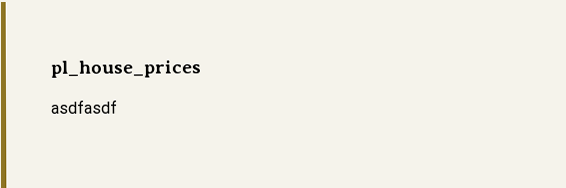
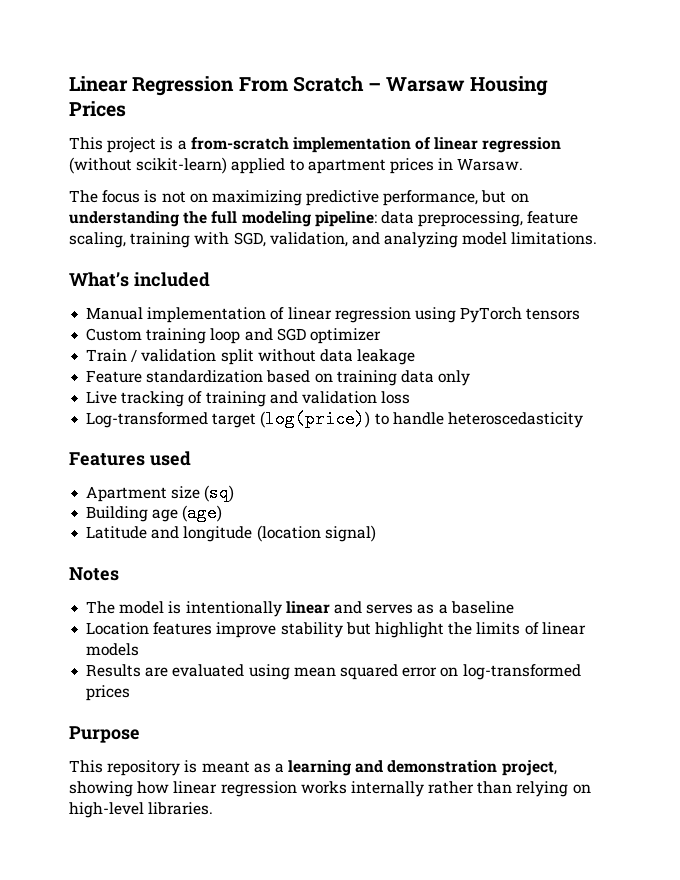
[50,60,201,78] [51,99,118,114] pl_house_prices // asdfasdf -> [69,76,548,96] [69,101,126,117] [69,137,562,153] [69,157,524,174] [69,190,529,206] [69,211,579,227] [69,232,598,248] [69,272,210,287] [86,307,581,323] [86,328,381,344] [86,349,416,365] [86,370,471,386] [86,391,411,407] [86,410,583,428] [69,451,191,466] [86,484,235,502] [86,504,223,522] [86,525,376,542] [69,567,119,581] [86,601,514,617] [86,622,586,638] [86,643,140,656] [86,664,581,680] [86,685,131,701] [69,726,140,743] [69,760,557,776] [69,781,591,797] [69,802,214,818] Linear Regression From Scratch – Warsaw Housing Prices // This project is a from-scratch implementation of linear regression (without scikit-learn) applied to apartment prices in Warsaw. // The focus is not on maximizing predictive performance, but on understanding the full modeling pipeline: data preprocessing, feature scaling, training with SGD, validation, and analyzing model limitations. // What’s included // Manual implementation of linear regression using PyTorch tensors // Custom training loop and SGD optimizer // Train / validation split without data leakage // Feature standardization based on training data only // Live tracking of training and validation loss // Log-transformed target (log(price)) to handle heteroscedasticity // Features used // Apartment size (sq) // Building age (age) // Latitude and longitude (location signal) // Notes // The model is intentionally linear and serves as a baseline // Location features improve stability but highlight the limits of linear models // Results are evaluated using mean squared error on log-transformed prices // Purpose // This repository is meant as a learning and demonstration project, showing how linear regression works internally rather than relying on high-level libraries.

